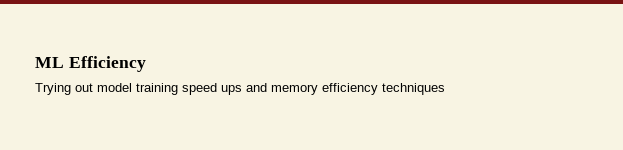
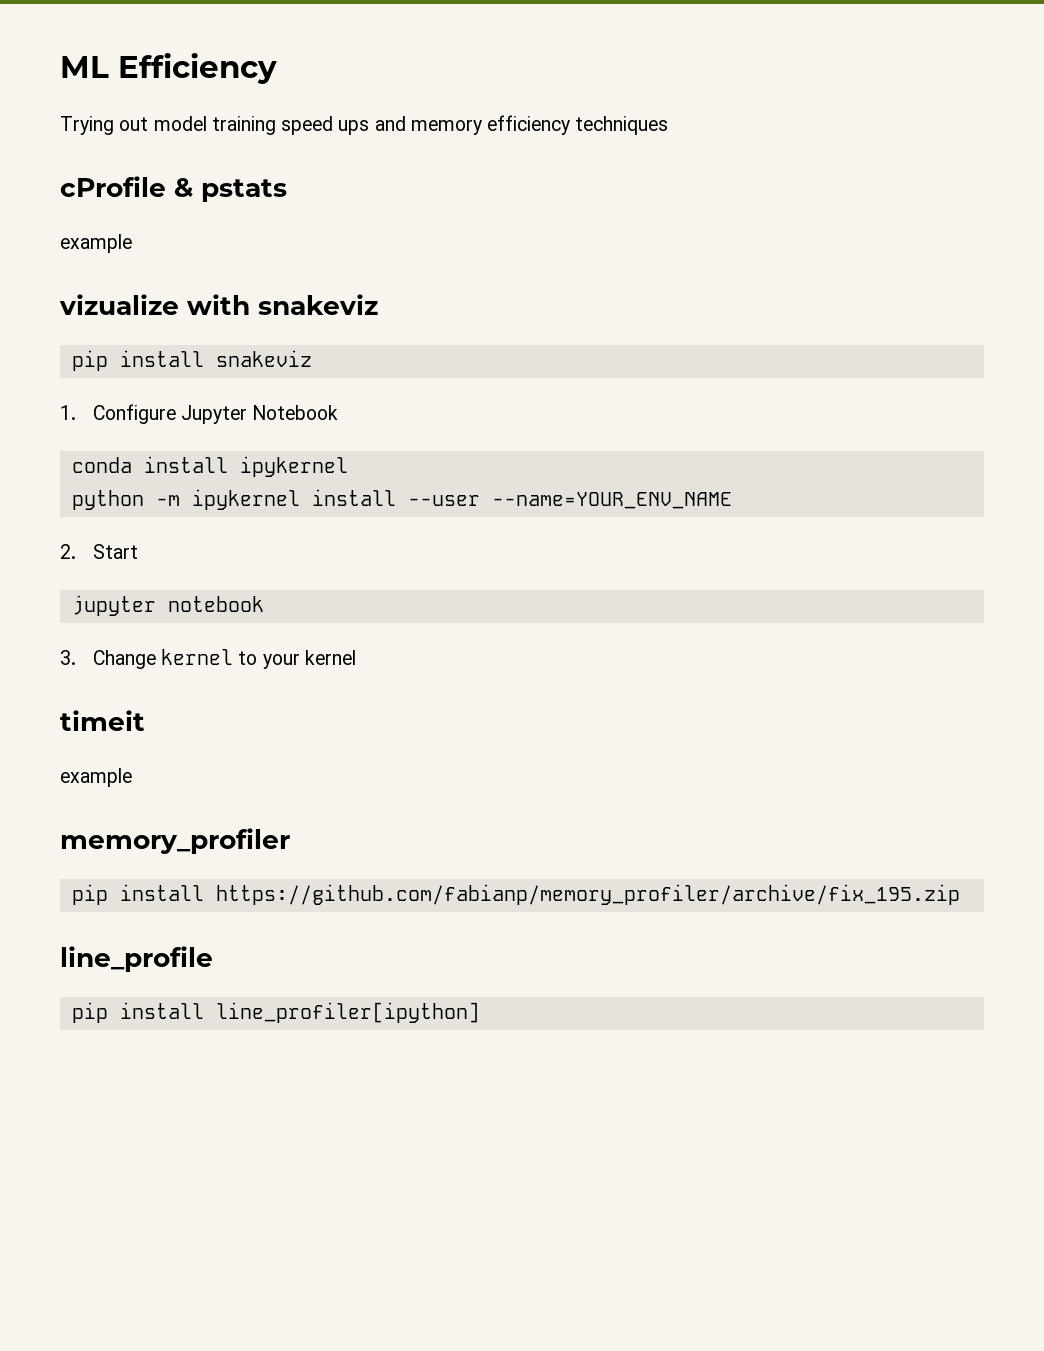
(445, 89) none -> [60,176,287,202] [60,234,132,253] [59,294,378,315] [71,350,312,371] [60,404,339,424] [71,456,348,477] [71,489,732,510] [60,544,138,559] [71,595,264,616] [60,649,356,669] [60,710,145,731] [60,768,132,787] [60,828,290,854] [71,884,960,905] [60,946,213,972] [71,1002,480,1023] // cProfile & pstats // example // vizualize with snakeviz // pip install snakeviz // 1. Configure Jupyter Notebook // conda install ipykernel // python -m ipykernel install --user --name=YOUR_ENV_NAME // 2. Start // jupyter notebook // 3. Change kernel to your kernel // timeit // example // memory_profiler // pip install https://github.com/fabianp/memory_profiler/archive/fix_195.zip // line_profile // pip install line_profiler[ipython]

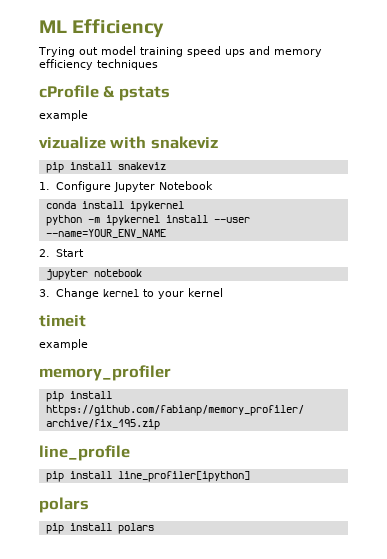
(480, 1012) none -> [39,497,89,513] [45,523,154,534] // polars // pip install polars

